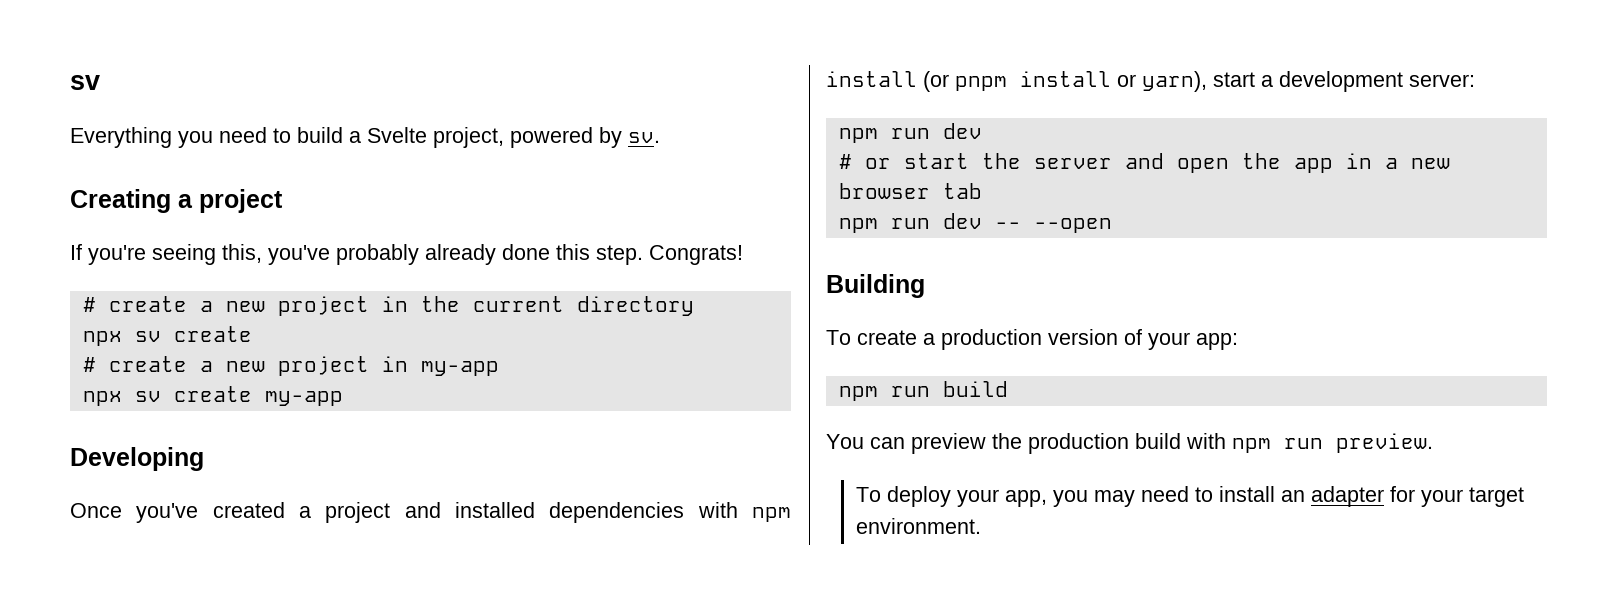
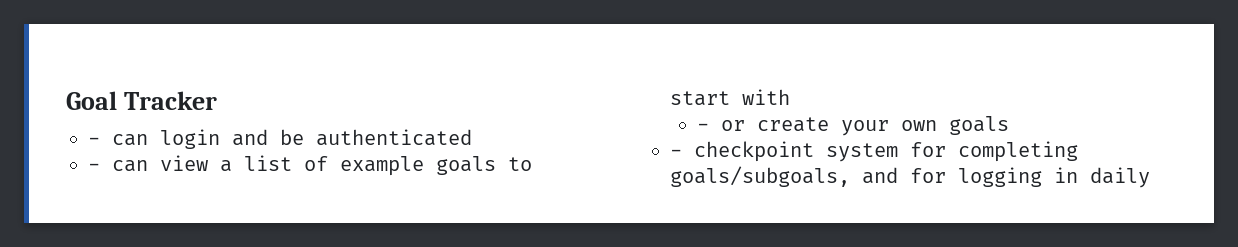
[70,75,100,90] [70,127,660,148] [70,189,283,213] [70,244,743,265] [82,296,694,316] [82,326,252,346] [82,356,499,376] [82,386,343,406] [70,447,204,471] [70,502,791,523] [826,71,1475,92] [838,123,982,143] [838,153,1450,173] [838,183,982,199] [838,213,1112,233] [826,274,925,298] [826,329,1238,350] [838,381,1008,401] [826,433,1433,454] [855,486,1524,507] [855,518,981,534] sv // Everything you need to build a Svelte project, powered by sv. // Creating a project // If you're seeing this, you've probably already done this step. Congrats! // # create a new project in the current directory // npx sv create // # create a new project in my-app // npx sv create my-app // Developing // Once you've created a project and installed dependencies with npm install (or pnpm install or yarn), start a development server: // npm run dev // # or start the server and open the app in a new browser tab // npm run dev -- --open // Building // To create a production version of your app: // npm run build // You can preview the production build with npm run preview. // To deploy your app, you may need to install an adapter for your target environment. -> [66,91,218,110] [88,129,472,149] [88,155,532,176] [670,89,790,106] [696,116,1009,136] [670,141,1078,162] [670,166,1150,188] Goal Tracker // - can login and be authenticated // - can view a list of example goals to start with // - or create your own goals // - checkpoint system for completing goals/subgoals, and for logging in daily

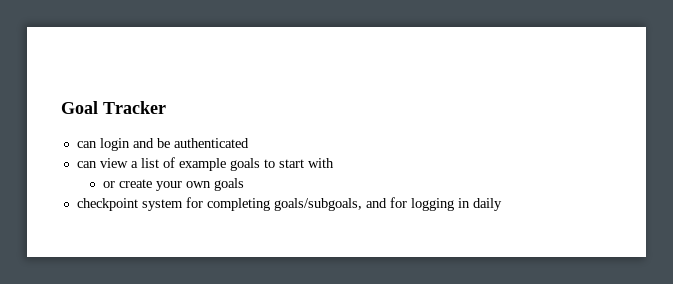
[88,137,100,145] - -> (166, 107) none
[88,163,100,171] - -> (249, 143) none
[696,123,709,131] - -> (334, 163) none
[670,149,682,157] - -> (245, 184) none

